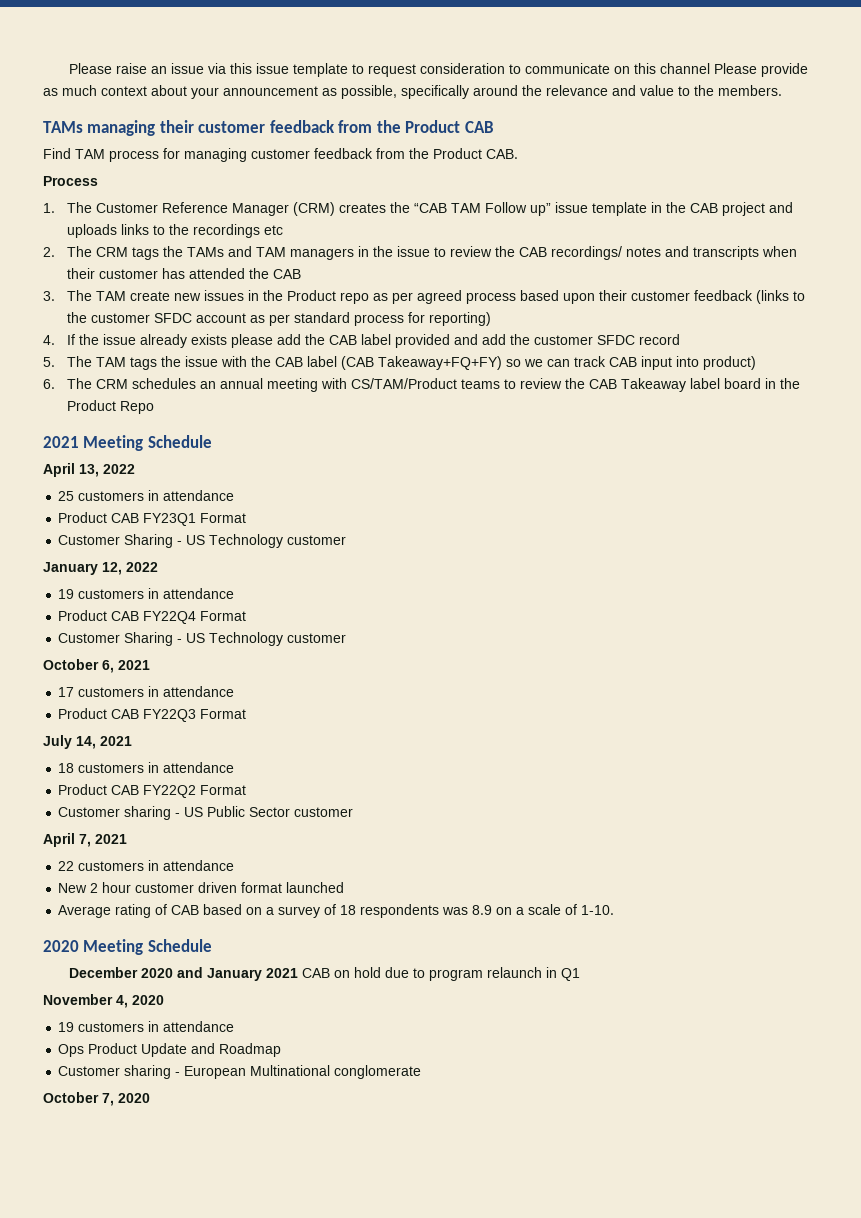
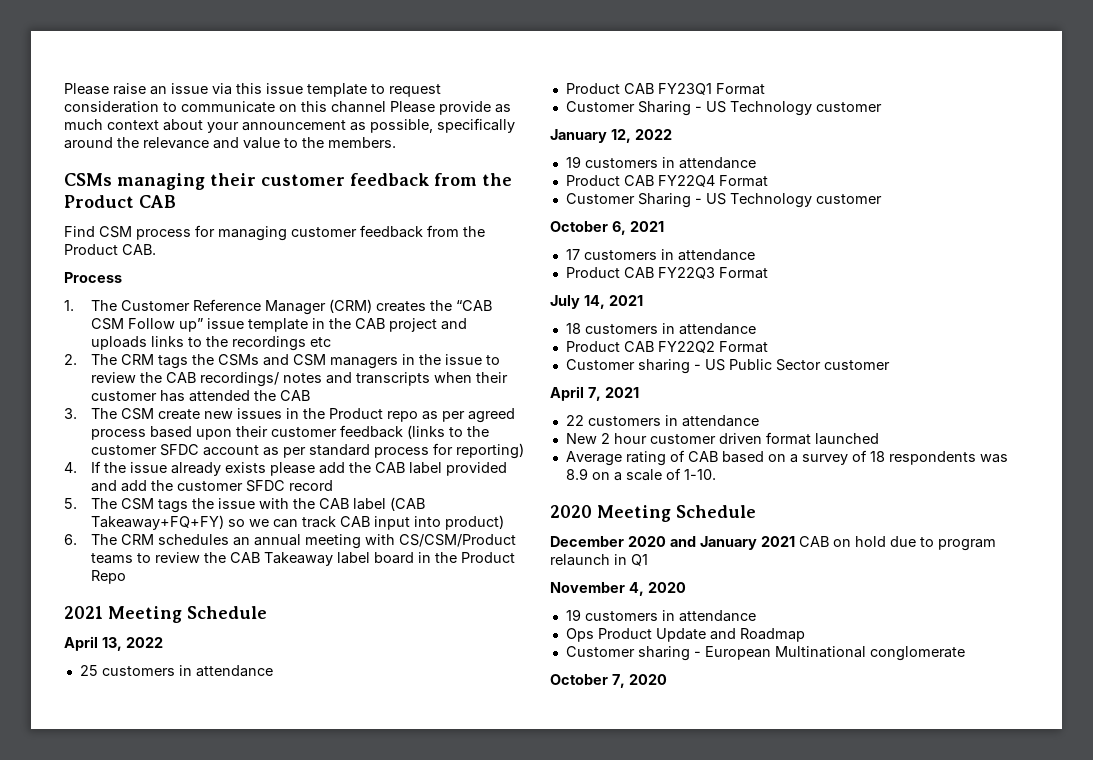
[43,121,83,133] TAMs -> [64,173,112,186] CSMs
[75,149,105,159] TAM -> [99,226,132,238] CSM
[451,203,482,213] TAM -> [90,318,124,330] CSM
[187,246,287,257] TAMs and TAM -> [217,354,326,366] CSMs and CSM
[96,291,127,301] TAM -> [120,408,154,420] CSM
[96,357,127,367] TAM -> [120,498,154,510] CSM
[351,378,458,389] CS/TAM/Product -> [398,534,516,547] CS/CSM/Product

